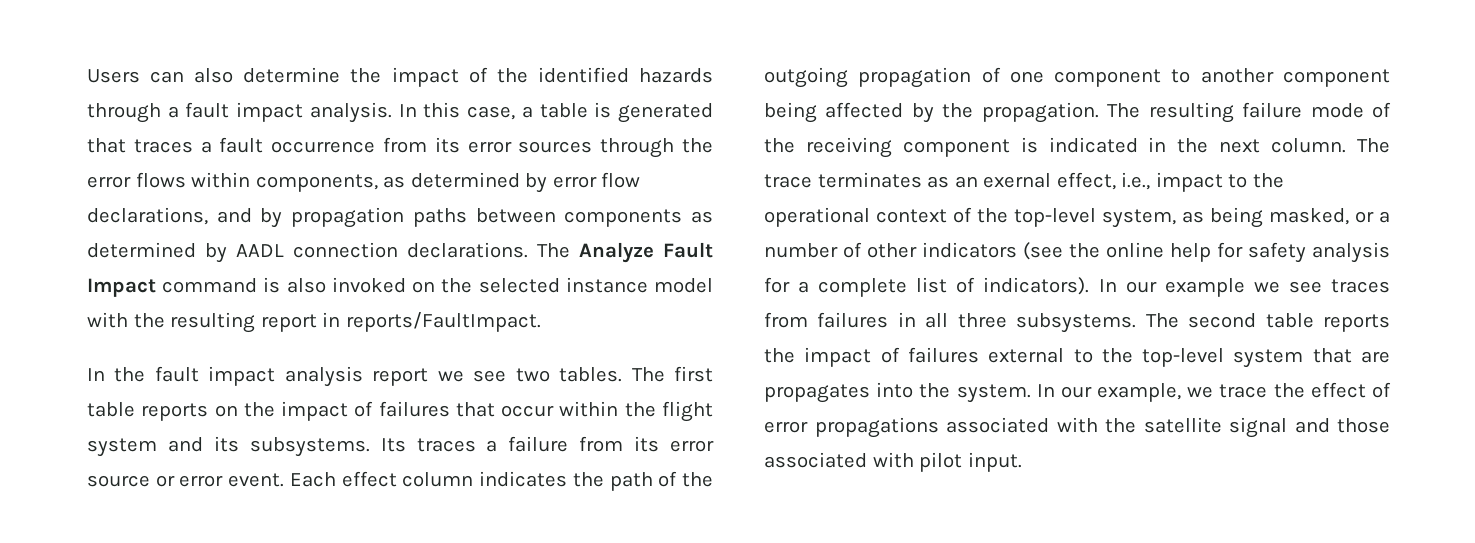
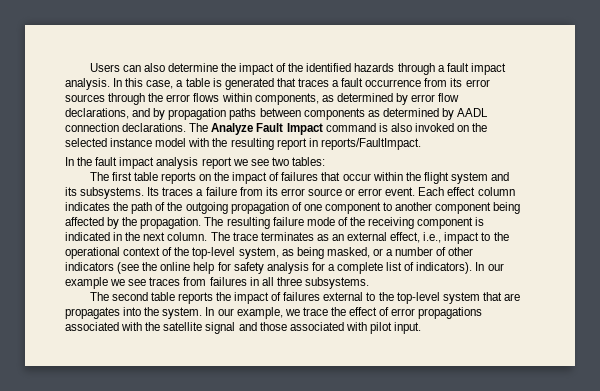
[559,367,623,382] tables. -> [291,157,325,166] tables: //
[983,173,1052,188] exernal -> [347,232,388,241] external
(1137, 323) none -> (369, 283) //

